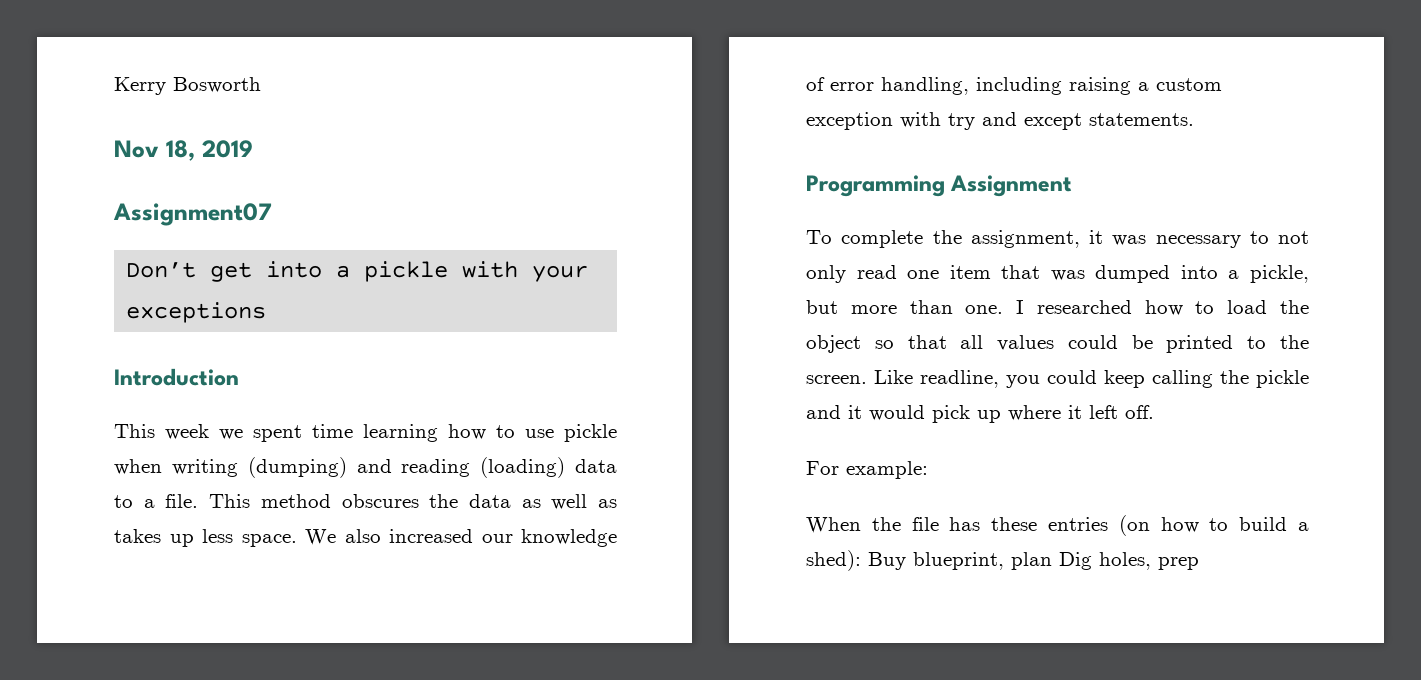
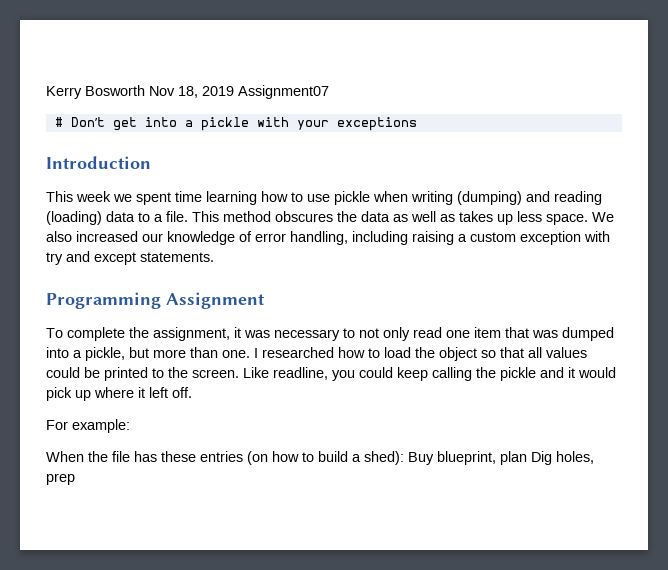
(261, 85) // -> (145, 90) none
(253, 149) // -> (234, 91) none
(272, 214) none -> [54,117,63,127] #

